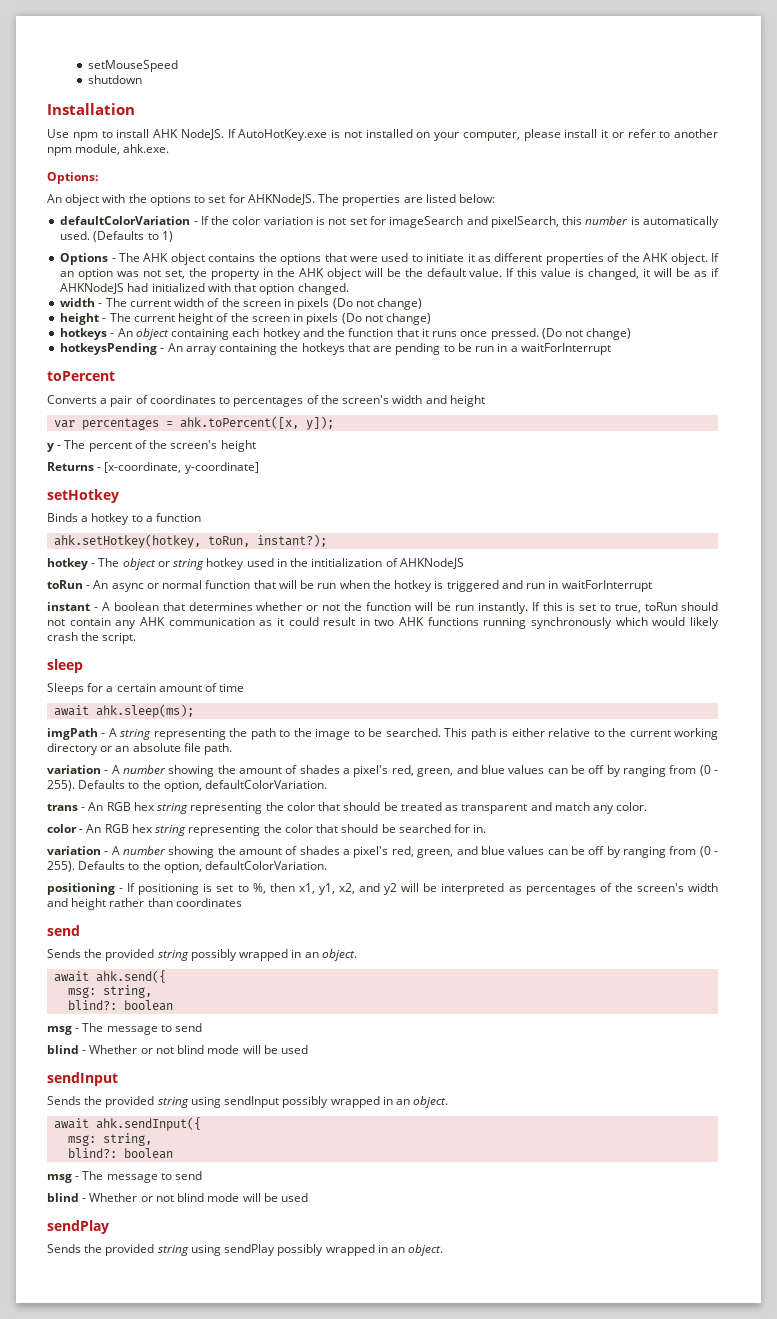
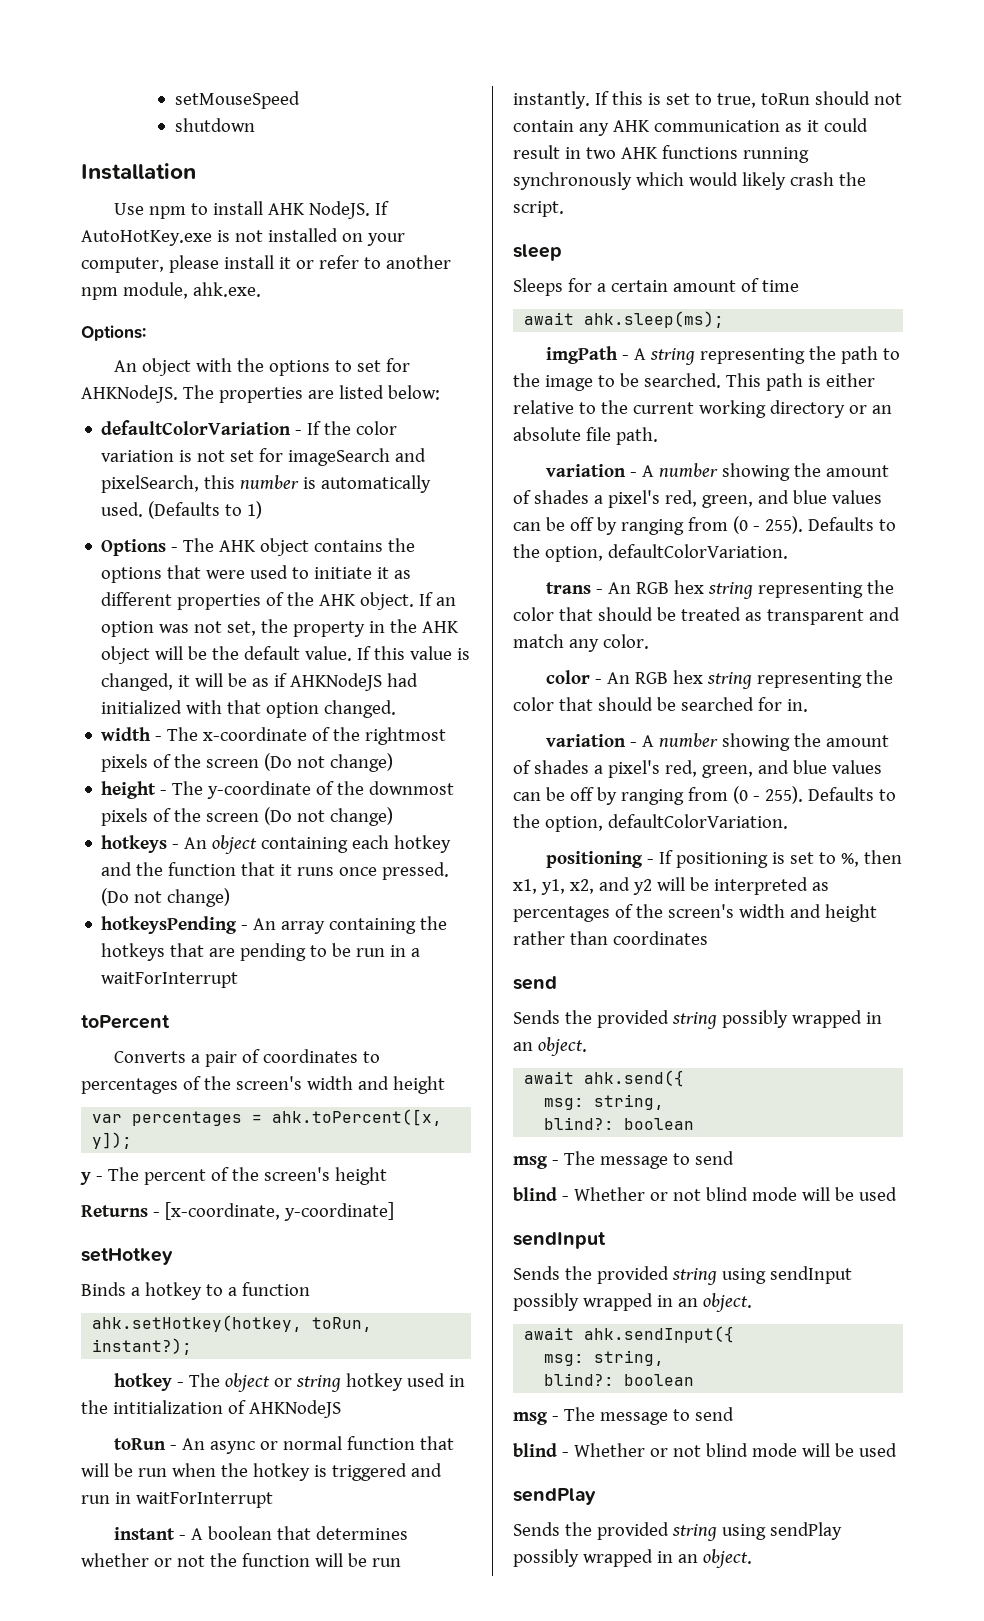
[129,298,330,310] current width of the screen in pixels -> [203,727,447,745] [101,754,260,772] x-coordinate of the rightmost pixels of the screen
[133,313,339,325] current height of the screen in pixels -> [207,781,455,799] [101,808,260,826] y-coordinate of the downmost pixels of the screen

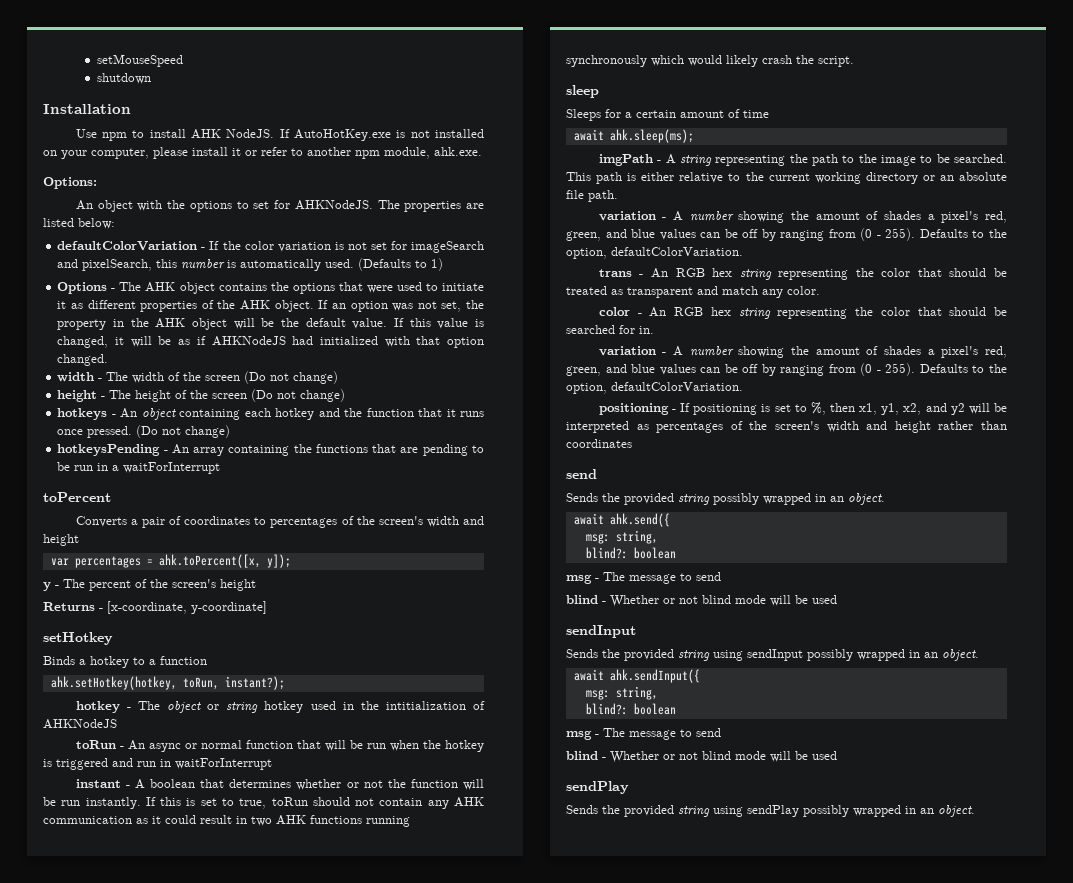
[203,727,447,745] [101,754,149,772] x-coordinate of the rightmost pixels -> [132,372,165,383] width
[207,781,455,799] [101,808,149,826] y-coordinate of the downmost pixels -> [135,390,172,402] height
[101,943,166,961] hotkeys -> [315,444,368,453] functions

